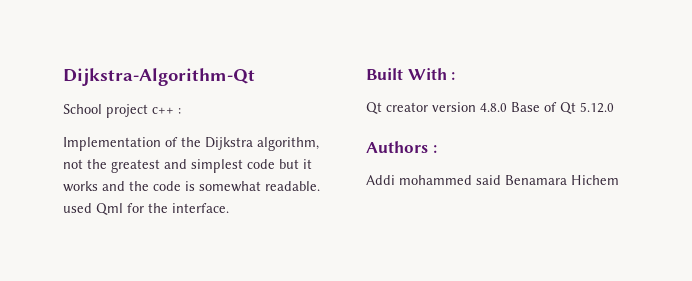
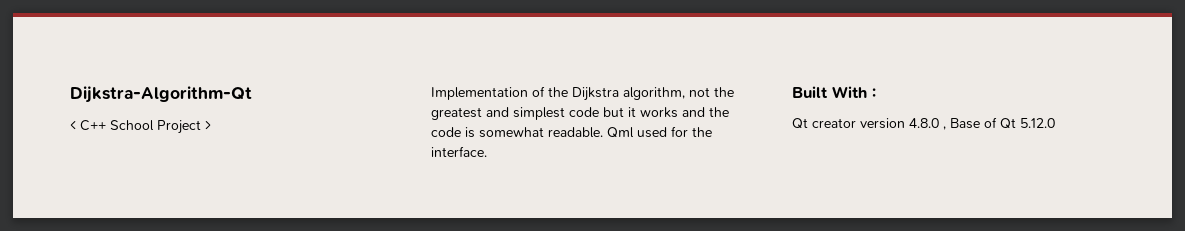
[63,104,181,118] School project c++ : -> [70,120,211,134] < C++ School Project >
[63,203,123,215] used Qml -> [607,127,667,138] Qml used
(507, 107) none -> [943,126,946,130] ,
[366,141,437,153] [366,175,619,185] // Authors : // Addi mohammed said Benamara Hichem -> (1055, 123) none

